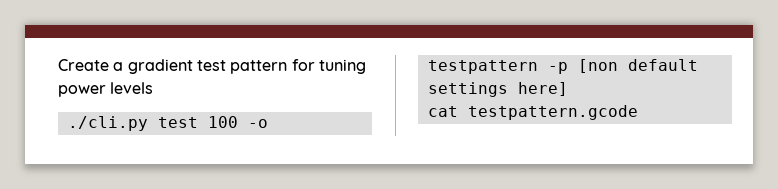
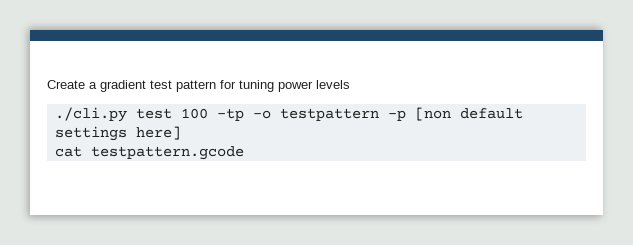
(238, 122) none -> [216,108,244,121] -tp

